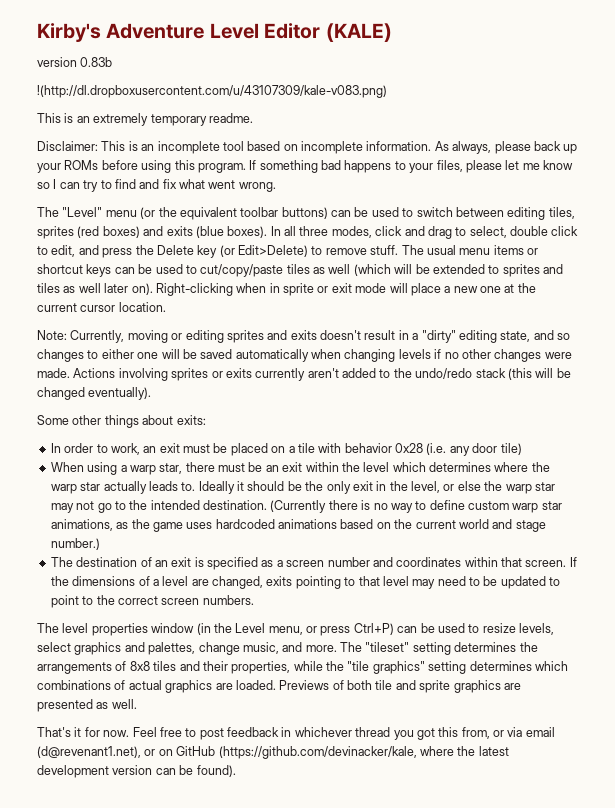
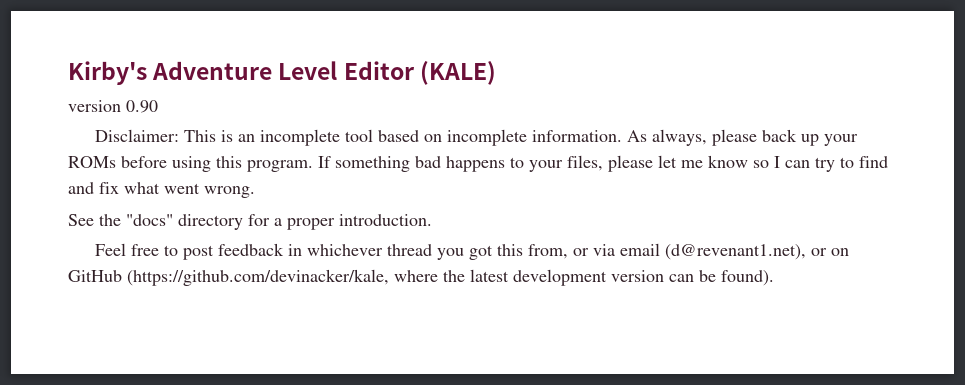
[80,57,113,67] [37,85,387,98] [37,113,253,126] 0.83b // !(http://dl.dropboxusercontent.com/u/43107309/kale-v083.png) // This is an extremely temporary readme. -> [126,100,158,113] 0.90
[37,207,575,220] [37,226,579,239] [37,245,538,258] [37,264,563,277] [37,283,536,296] [37,302,166,312] [37,330,570,343] [37,349,572,362] [37,368,571,381] [37,387,152,400] [37,415,206,428] [50,443,522,456] [50,462,550,475] [50,481,555,494] [50,500,562,513] [50,519,546,532] [50,538,100,550] [50,557,577,570] [50,576,561,589] [50,595,254,608] [37,623,554,636] [37,642,538,655] [37,661,568,674] [37,680,521,693] [37,699,137,712] [37,727,130,737] The "Level" menu (or the equivalent toolbar buttons) can be used to switch between editing tiles, sprites (red boxes) and exits (blue boxes). In all three modes, click and drag to select, double click to edit, and press the Delete key (or Edit>Delete) to remove stuff. The usual menu items or shortcut keys can be used to cut/copy/paste tiles as well (which will be extended to sprites and tiles as well later on). Right-clicking when in sprite or exit mode will place a new one at the current cursor location. // Note: Currently, moving or editing sprites and exits doesn't result in a "dirty" editing state, and so changes to either one will be saved automatically when changing levels if no other changes were made. Actions involving sprites or exits currently aren't added to the undo/redo stack (this will be changed eventually). // Some other things about exits: // In order to work, an exit must be placed on a tile with behavior 0x28 (i.e. any door tile) // When using a warp star, there must be an exit within the level which determines where the warp star actually leads to. Ideally it should be the only exit in the level, or else the warp star may not go to the intended destination. (Currently there is no way to define custom warp star animations, as the game uses hardcoded animations based on the current world and stage number.) // The destination of an exit is specified as a screen number and coordinates within that screen. If the dimensions of a level are changed, exits pointing to that level may need to be updated to point to the correct screen numbers. // The level properties window (in the Level menu, or press Ctrl+P) can be used to resize levels, select graphics and palettes, change music, and more. The "tileset" setting determines the arrangements of 8x8 tiles and their properties, while the "tile graphics" setting determines which combinations of actual graphics are loaded. Previews of both tile and sprite graphics are presented as well. // That's it for now. -> [68,214,432,230] See the "docs" directory for a proper introduction. //

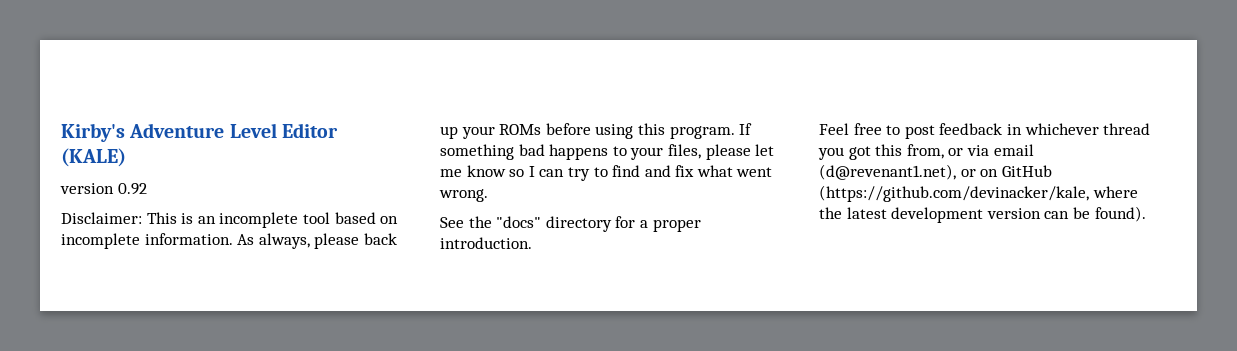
[126,100,158,113] 0.90 -> [117,183,147,195] 0.92

